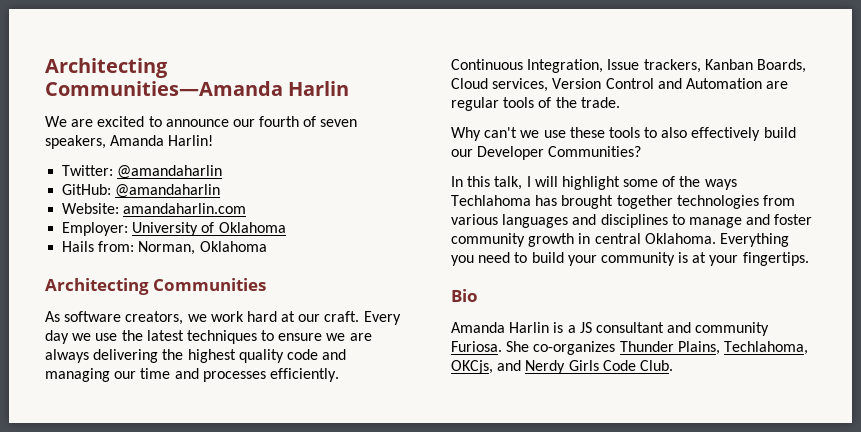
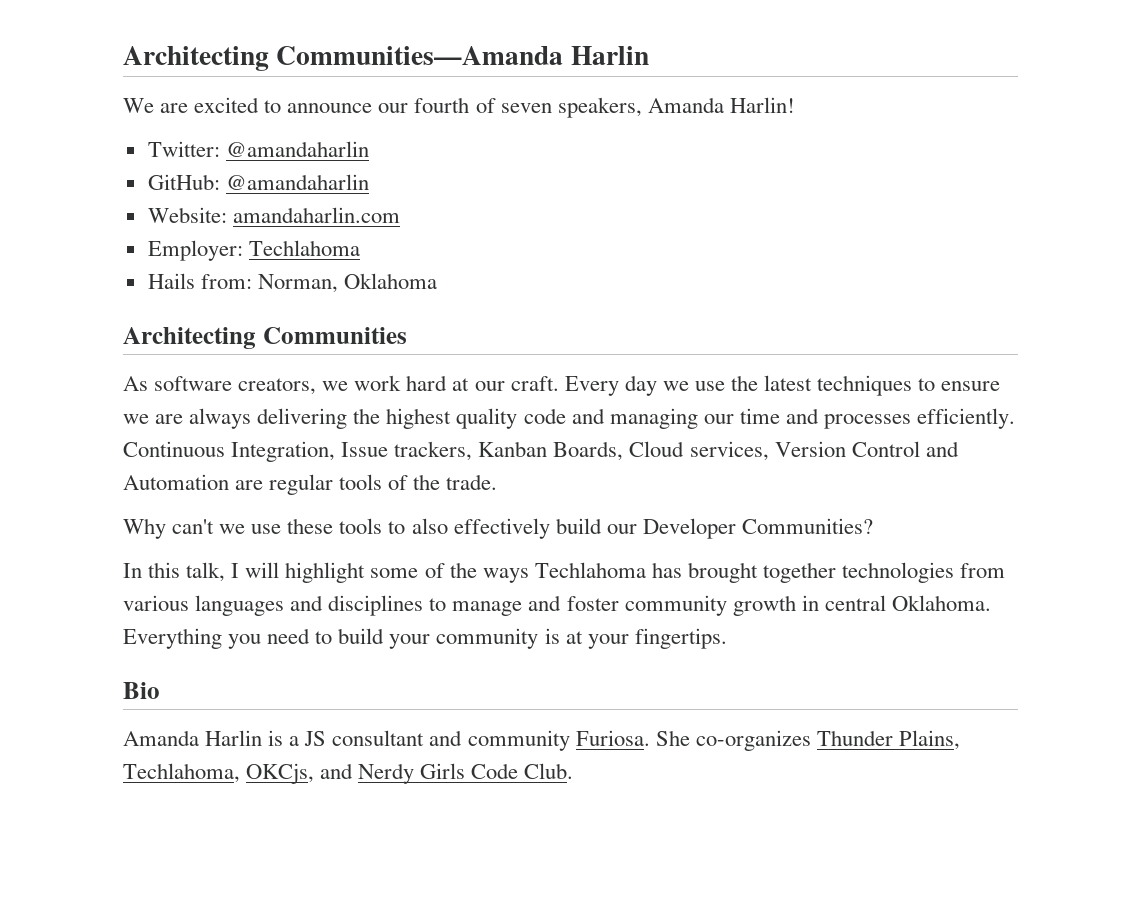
[132,222,286,236] University of Oklahoma -> [248,240,360,256] Techlahoma

